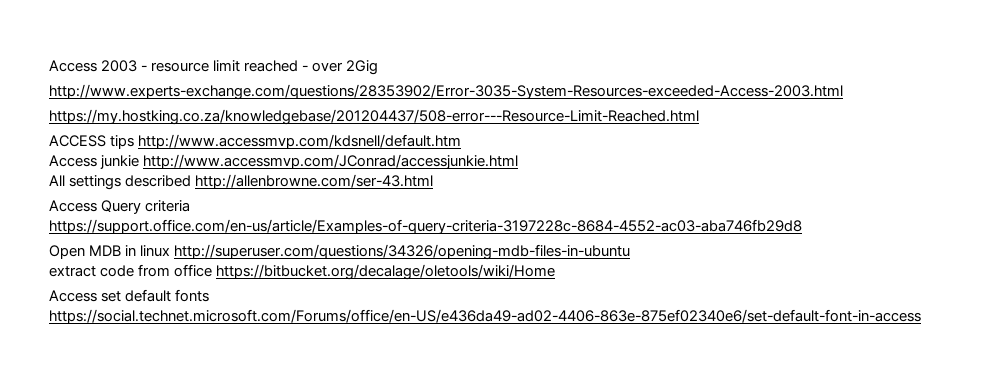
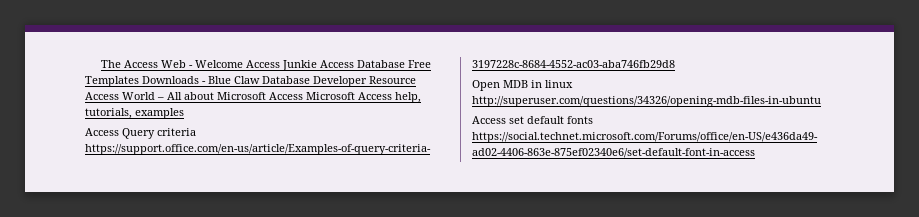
[49,60,379,75] [49,84,843,100] [49,109,699,125] [49,134,462,149] [49,154,519,169] [49,174,434,190] Access 2003 - resource limit reached - over 2Gig // http://www.experts-exchange.com/questions/28353902/Error-3035-System-Resources-exceeded-Access-2003.html // https://my.hostking.co.za/knowledgebase/201204437/508-error---Resource-Limit-Reached.html // ACCESS tips http://www.accessmvp.com/kdsnell/default.htm // Access junkie http://www.accessmvp.com/JConrad/accessjunkie.html // All settings described http://allenbrowne.com/ser-43.html -> [101,60,432,71] [85,76,416,87] [85,92,421,103] [85,108,184,119] The Access Web - Welcome Access Junkie Access Database Free Templates Downloads - Blue Claw Database Developer Resource Access World – All about Microsoft Access Microsoft Access help, tutorials, examples
[49,264,556,280] // extract code from office https://bitbucket.org/decalage/oletools/wiki/Home -> (821, 101) none

